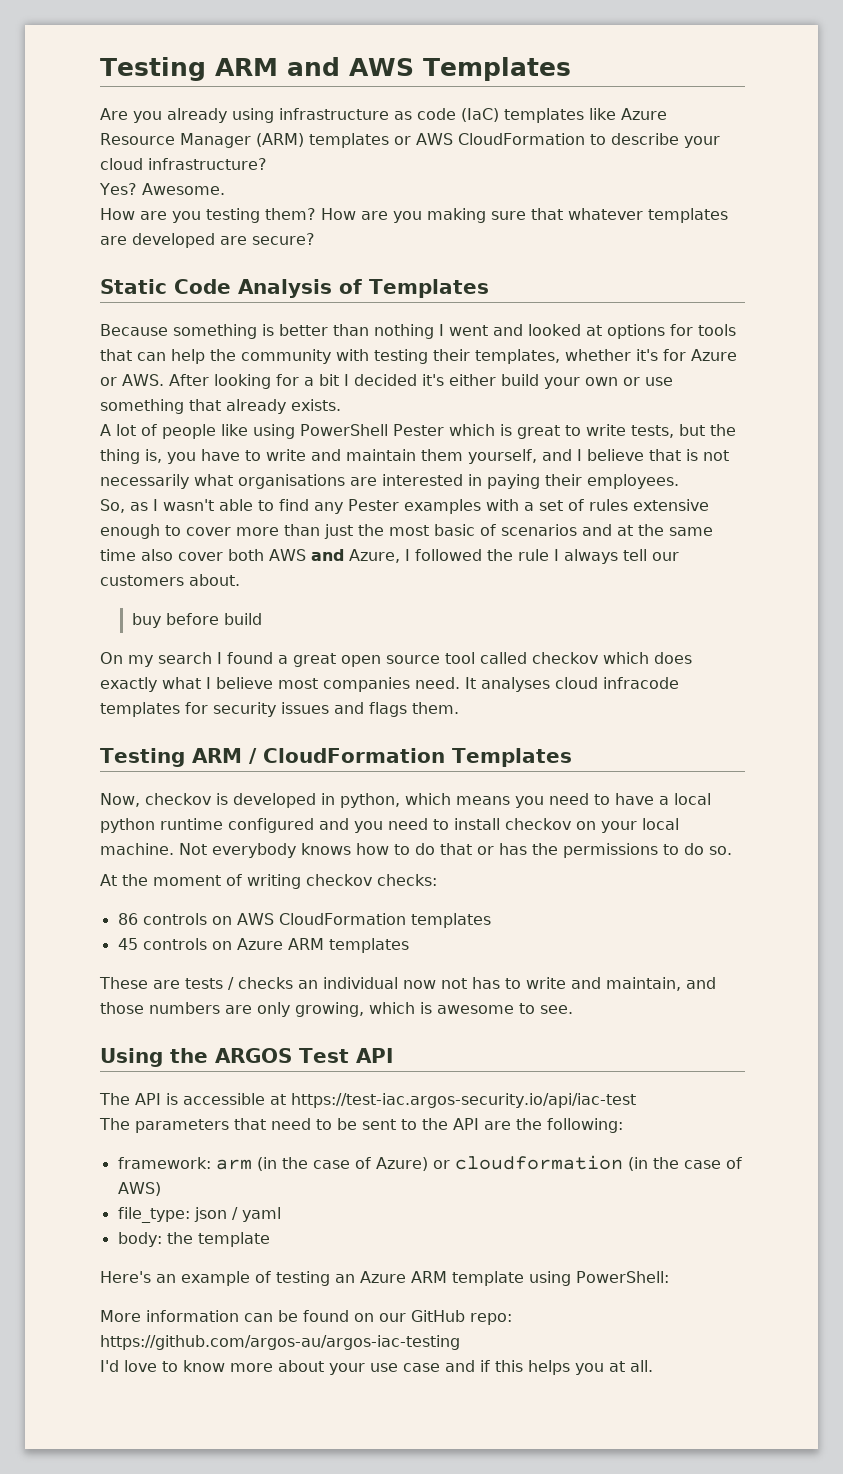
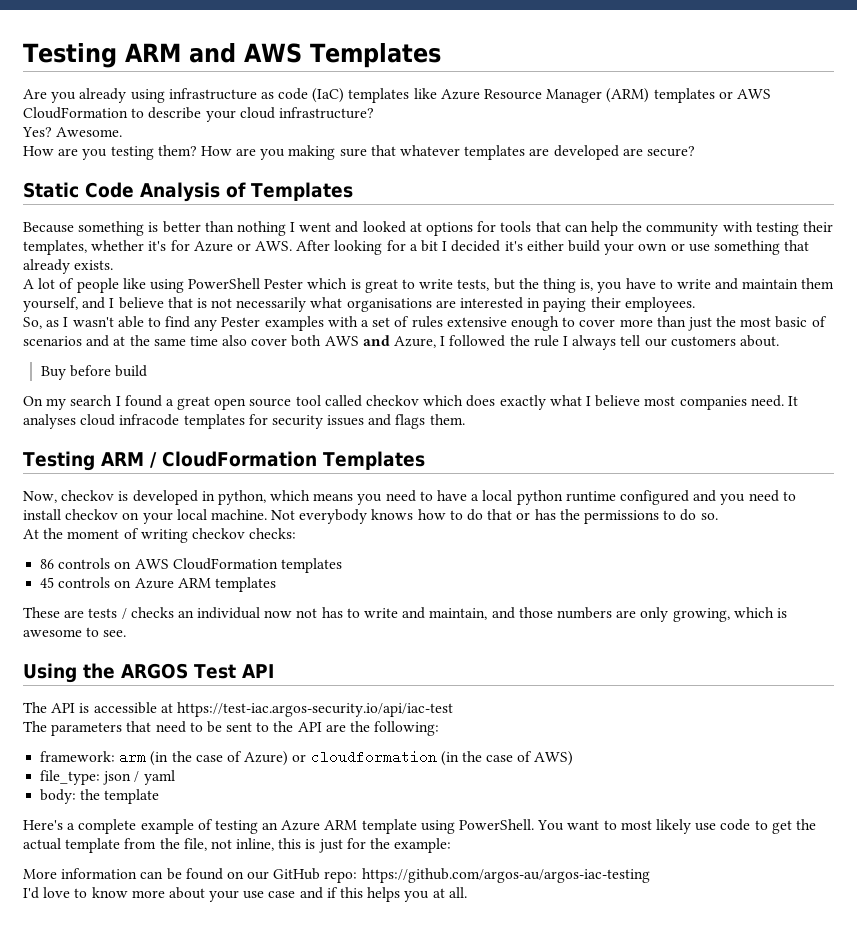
[131,613,161,628] buy -> [40,366,66,380] Buy
[156,1274,176,1283] an -> [67,819,137,834] a complete
[576,1271,669,1283] PowerShell: -> [459,819,816,834] [23,838,452,853] PowerShell. You want to most likely use code to get the actual template from the file, not inline, this is just for the example:

